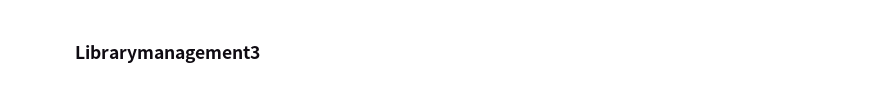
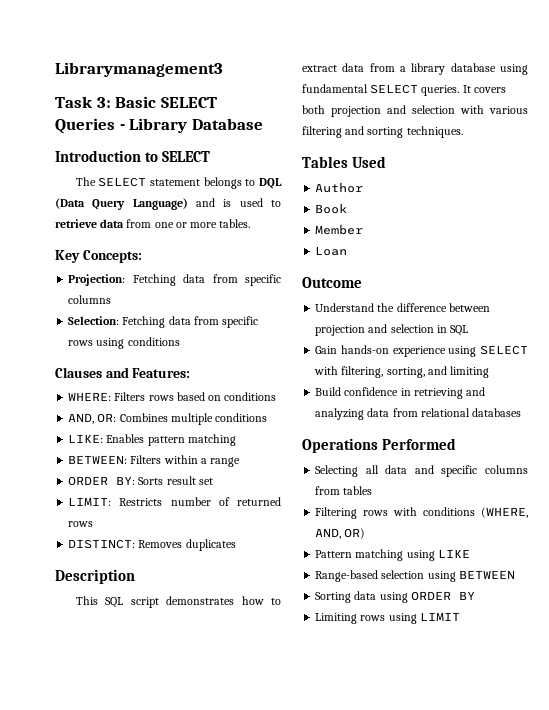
(260, 54) none -> [55,96,217,108] [55,118,263,134] [55,150,211,162] [75,177,282,189] [55,198,282,210] [55,219,251,228] [55,250,142,263] [68,274,281,286] [68,295,112,304] [68,316,259,328] [68,337,180,349] [55,367,191,378] [68,392,277,401] [68,413,268,425] [68,434,236,446] [68,455,241,467] [68,476,213,486] [68,497,281,506] [68,521,94,527] [68,539,236,551] [55,569,135,584] [75,596,281,608] [302,63,528,75] [302,84,506,96] [302,105,528,117] [302,126,463,138] [302,156,387,168] [315,182,364,193] [315,203,348,214] [315,224,364,235] [315,246,348,256] [302,277,362,288] [315,303,490,312] [315,324,469,336] [315,345,528,357] [314,366,490,378] [315,387,486,399] [315,408,522,420] [302,438,457,453] [315,465,528,477] [315,486,373,495] [315,507,528,519] [315,528,366,539] [315,549,470,561] [315,570,515,582] [315,591,475,603] [315,612,460,624] // Task 3: Basic SELECT Queries - Library Database // Introduction to SELECT // The SELECT statement belongs to DQL (Data Query Language) and is used to retrieve data from one or more tables. // Key Concepts: // Projection: Fetching data from specific columns // Selection: Fetching data from specific rows using conditions // Clauses and Features: // WHERE: Filters rows based on conditions // AND, OR: Combines multiple conditions // LIKE: Enables pattern matching // BETWEEN: Filters within a range // ORDER BY: Sorts result set // LIMIT: Restricts number of returned rows // DISTINCT: Removes duplicates // Description // This SQL script demonstrates how to extract data from a library database using fundamental SELECT queries. It covers both projection and selection with various filtering and sorting techniques. // Tables Used // Author // Book // Member // Loan // Outcome // Understand the difference between projection and selection in SQL // Gain hands-on experience using SELECT with filtering, sorting, and limiting // Build confidence in retrieving and analyzing data from relational databases // Operations Performed // Selecting all data and specific columns from tables // Filtering rows with conditions (WHERE, AND, OR) // Pattern matching using LIKE // Range-based selection using BETWEEN // Sorting data using ORDER BY // Limiting rows using LIMIT

